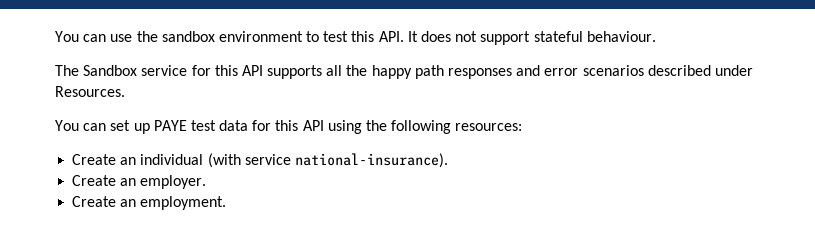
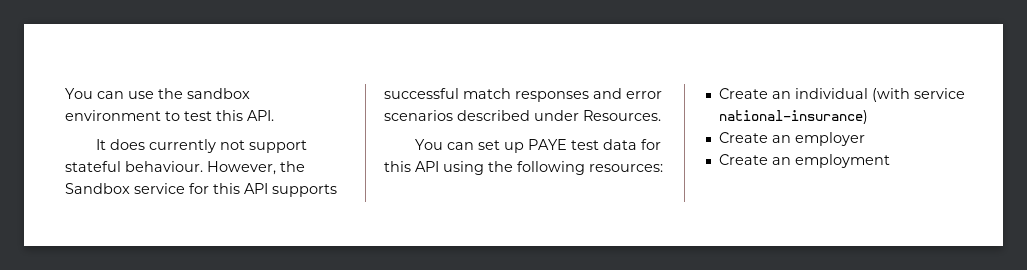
(404, 36) none -> (274, 115) //
(452, 36) none -> [148,139,216,153] currently
[55,65,79,76] // The -> [207,161,305,175] However, the
[326,65,444,79] all the happy path -> [384,88,511,99] successful match
[294,153,448,168] [72,175,207,189] [72,196,227,210] national-insurance). // Create an employer. // Create an employment. -> [718,110,868,124] [718,132,865,146] [718,154,890,168] national-insurance) // Create an employer // Create an employment

